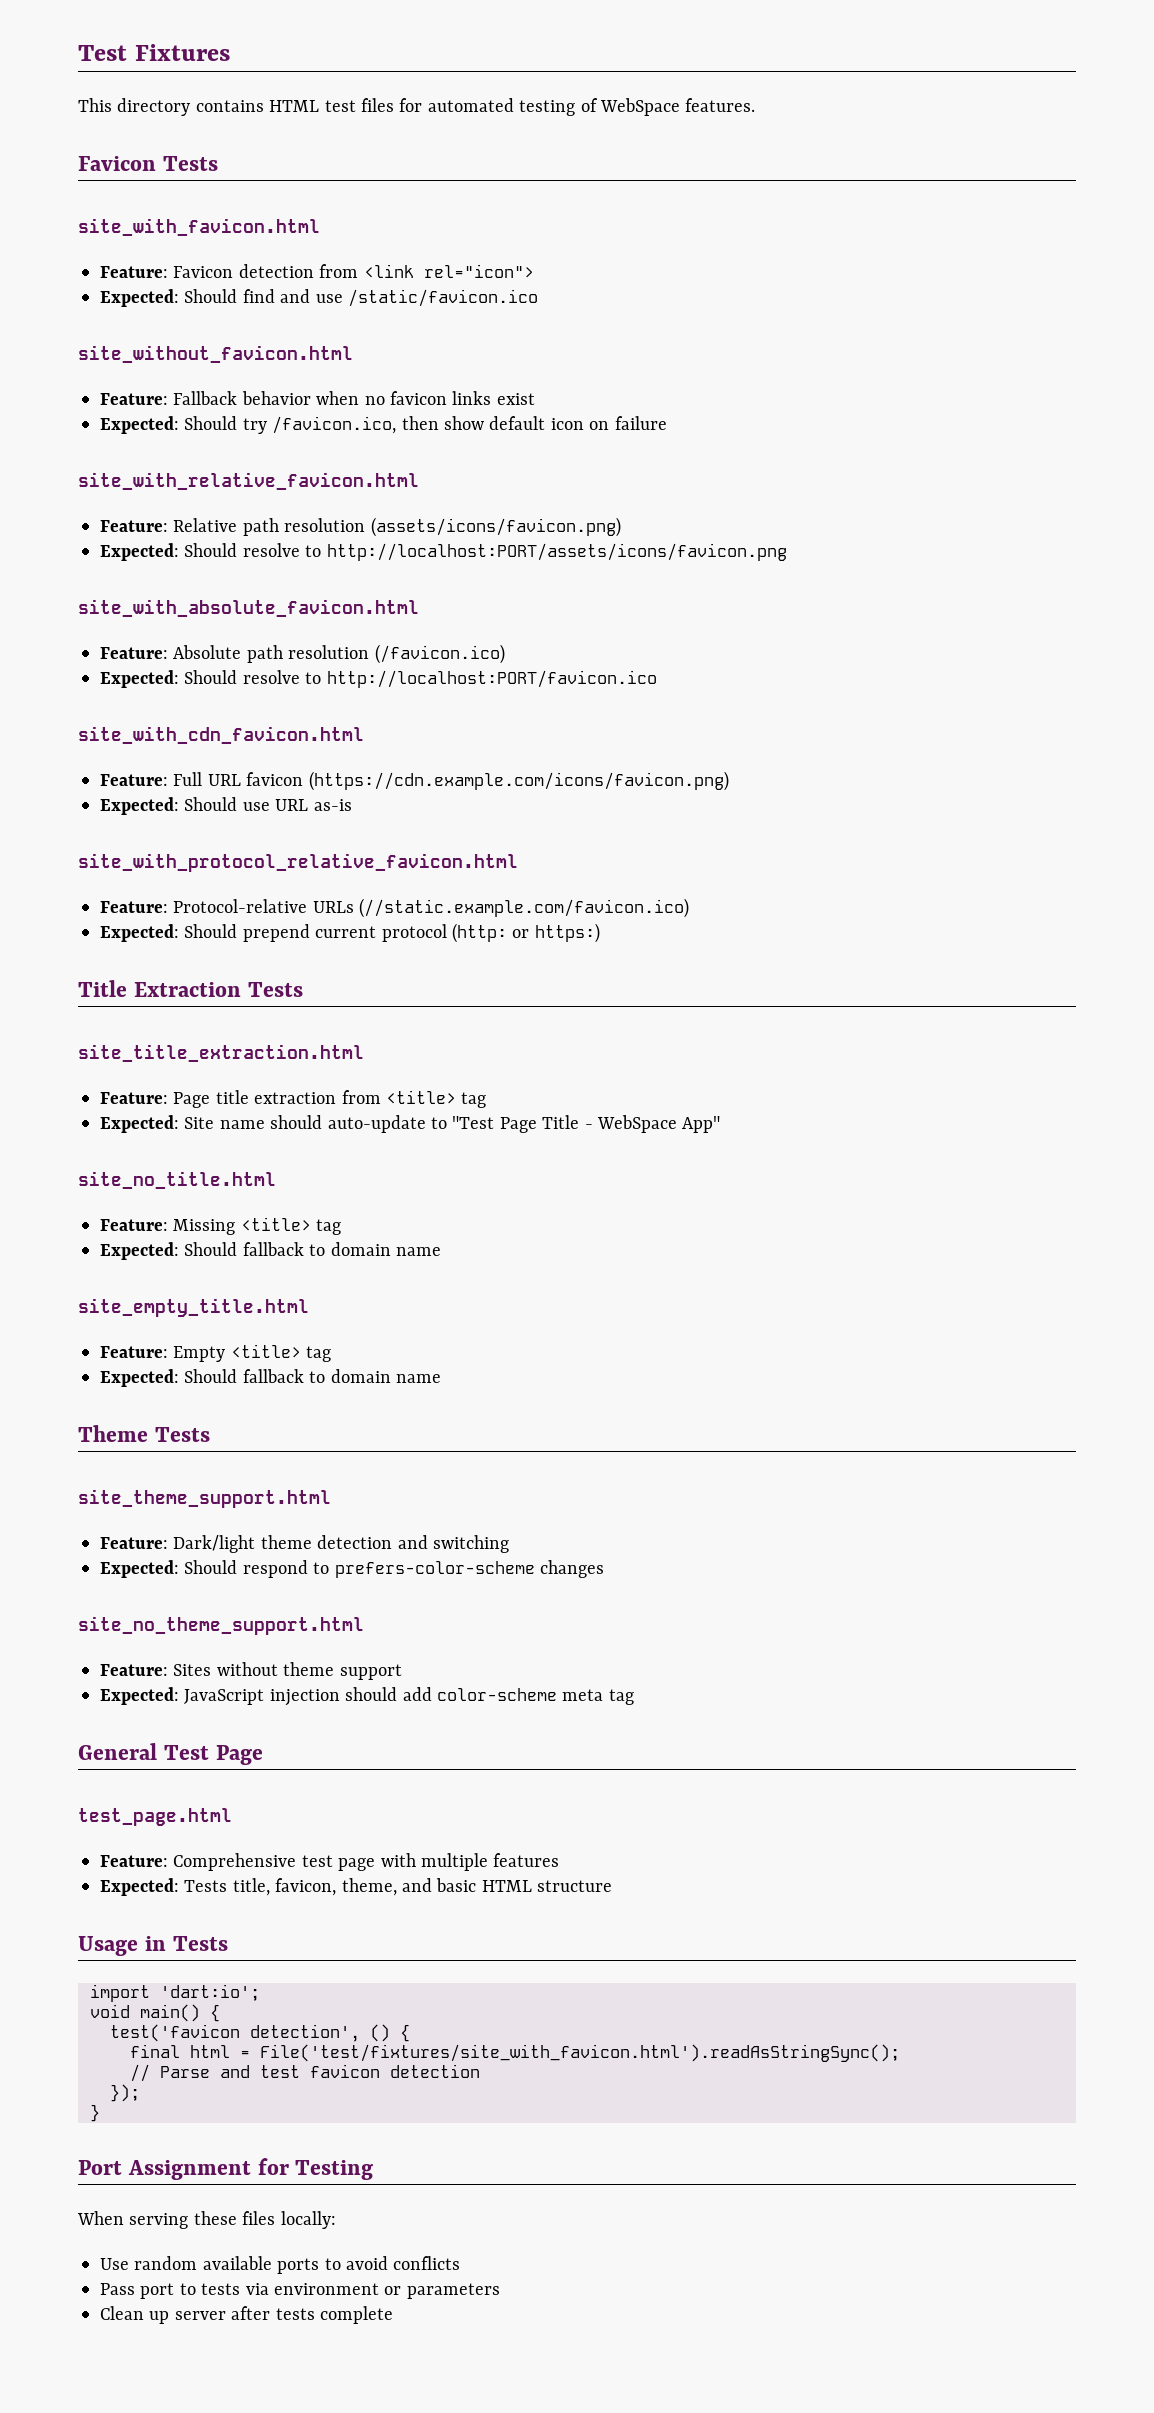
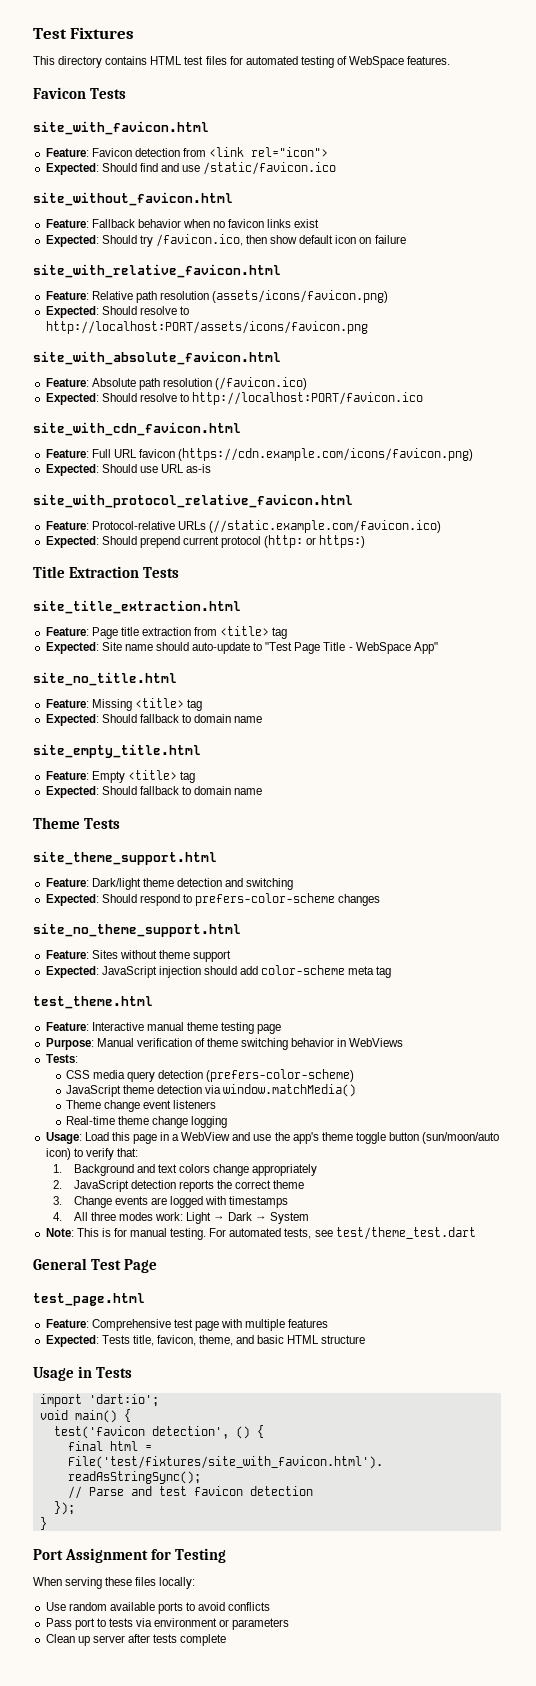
(634, 1697) none -> [33,996,153,1009] [45,1022,282,1034] [45,1038,404,1050] [45,1054,78,1063] [65,1069,355,1082] [65,1084,357,1097] [65,1100,217,1112] [65,1116,228,1128] [45,1132,500,1144] [45,1148,138,1160] [53,1164,318,1176] [53,1180,305,1192] [53,1196,289,1208] [53,1212,310,1224] [45,1227,476,1240] // test_theme.html // Feature: Interactive manual theme testing page // Purpose: Manual verification of theme switching behavior in WebViews // Tests: // CSS media query detection (prefers-color-scheme) // JavaScript theme detection via window.matchMedia() // Theme change event listeners // Real-time theme change logging // Usage: Load this page in a WebView and use the app's theme toggle button (sun/moon/auto icon) to verify that: // 1. Background and text colors change appropriately // 2. JavaScript detection reports the correct theme // 3. Change events are logged with timestamps // 4. All three modes work: Light → Dark → System // Note: This is for manual testing. For automated tests, see test/theme_test.dart

